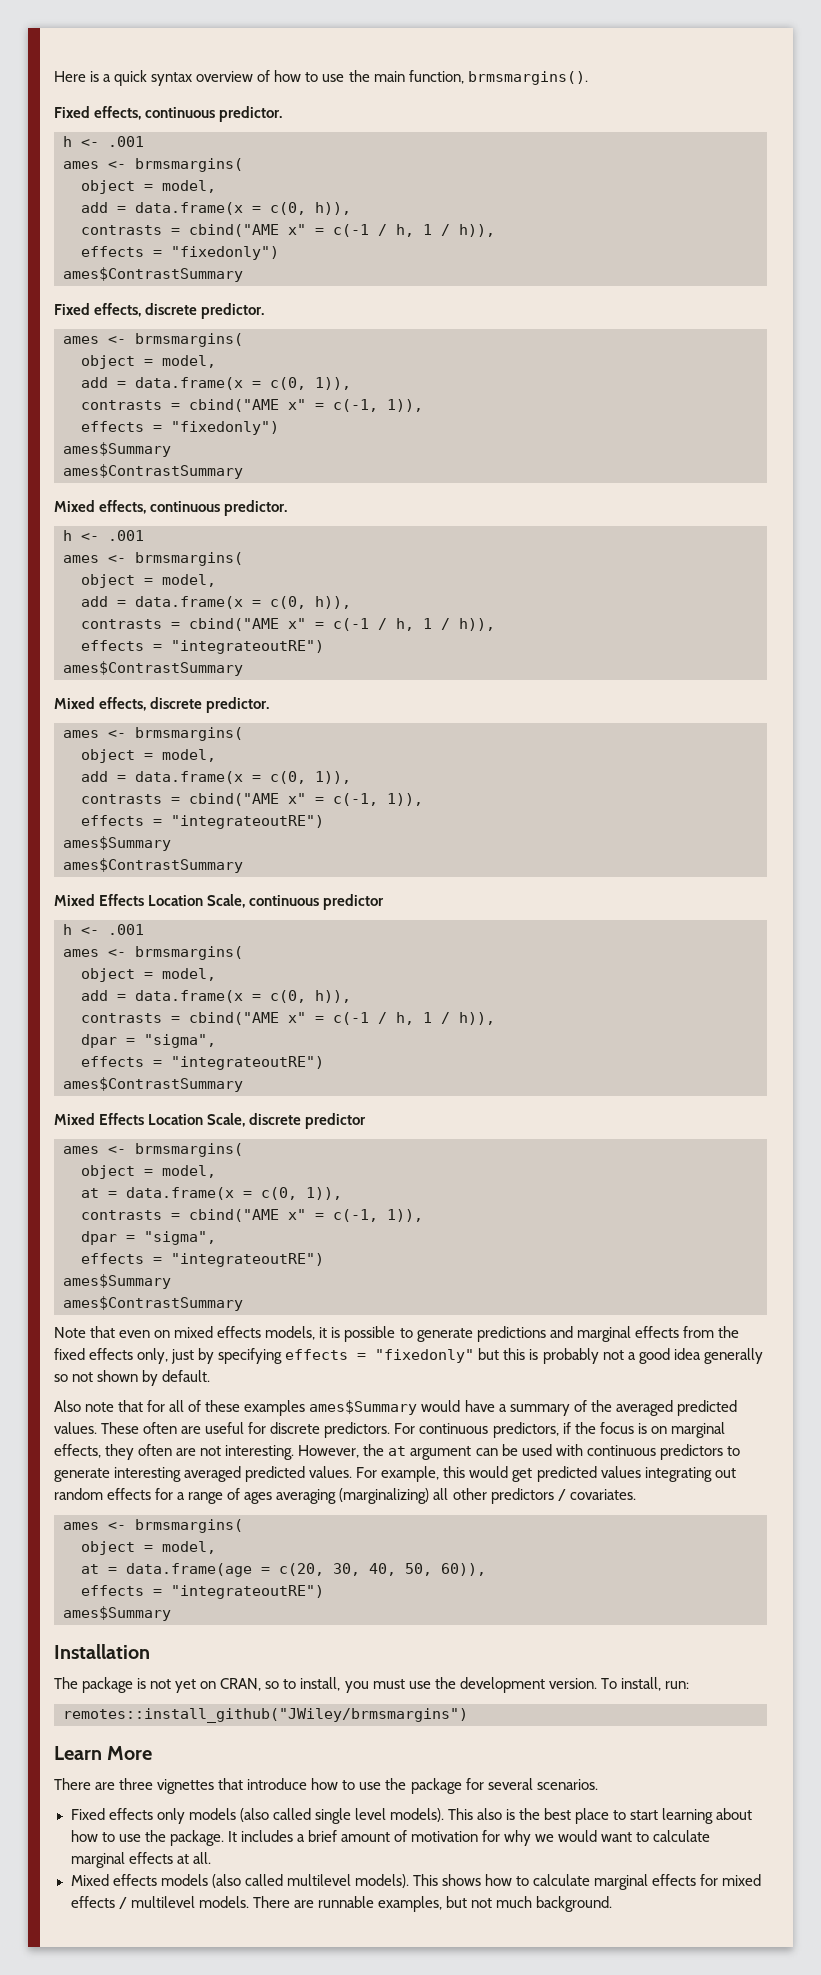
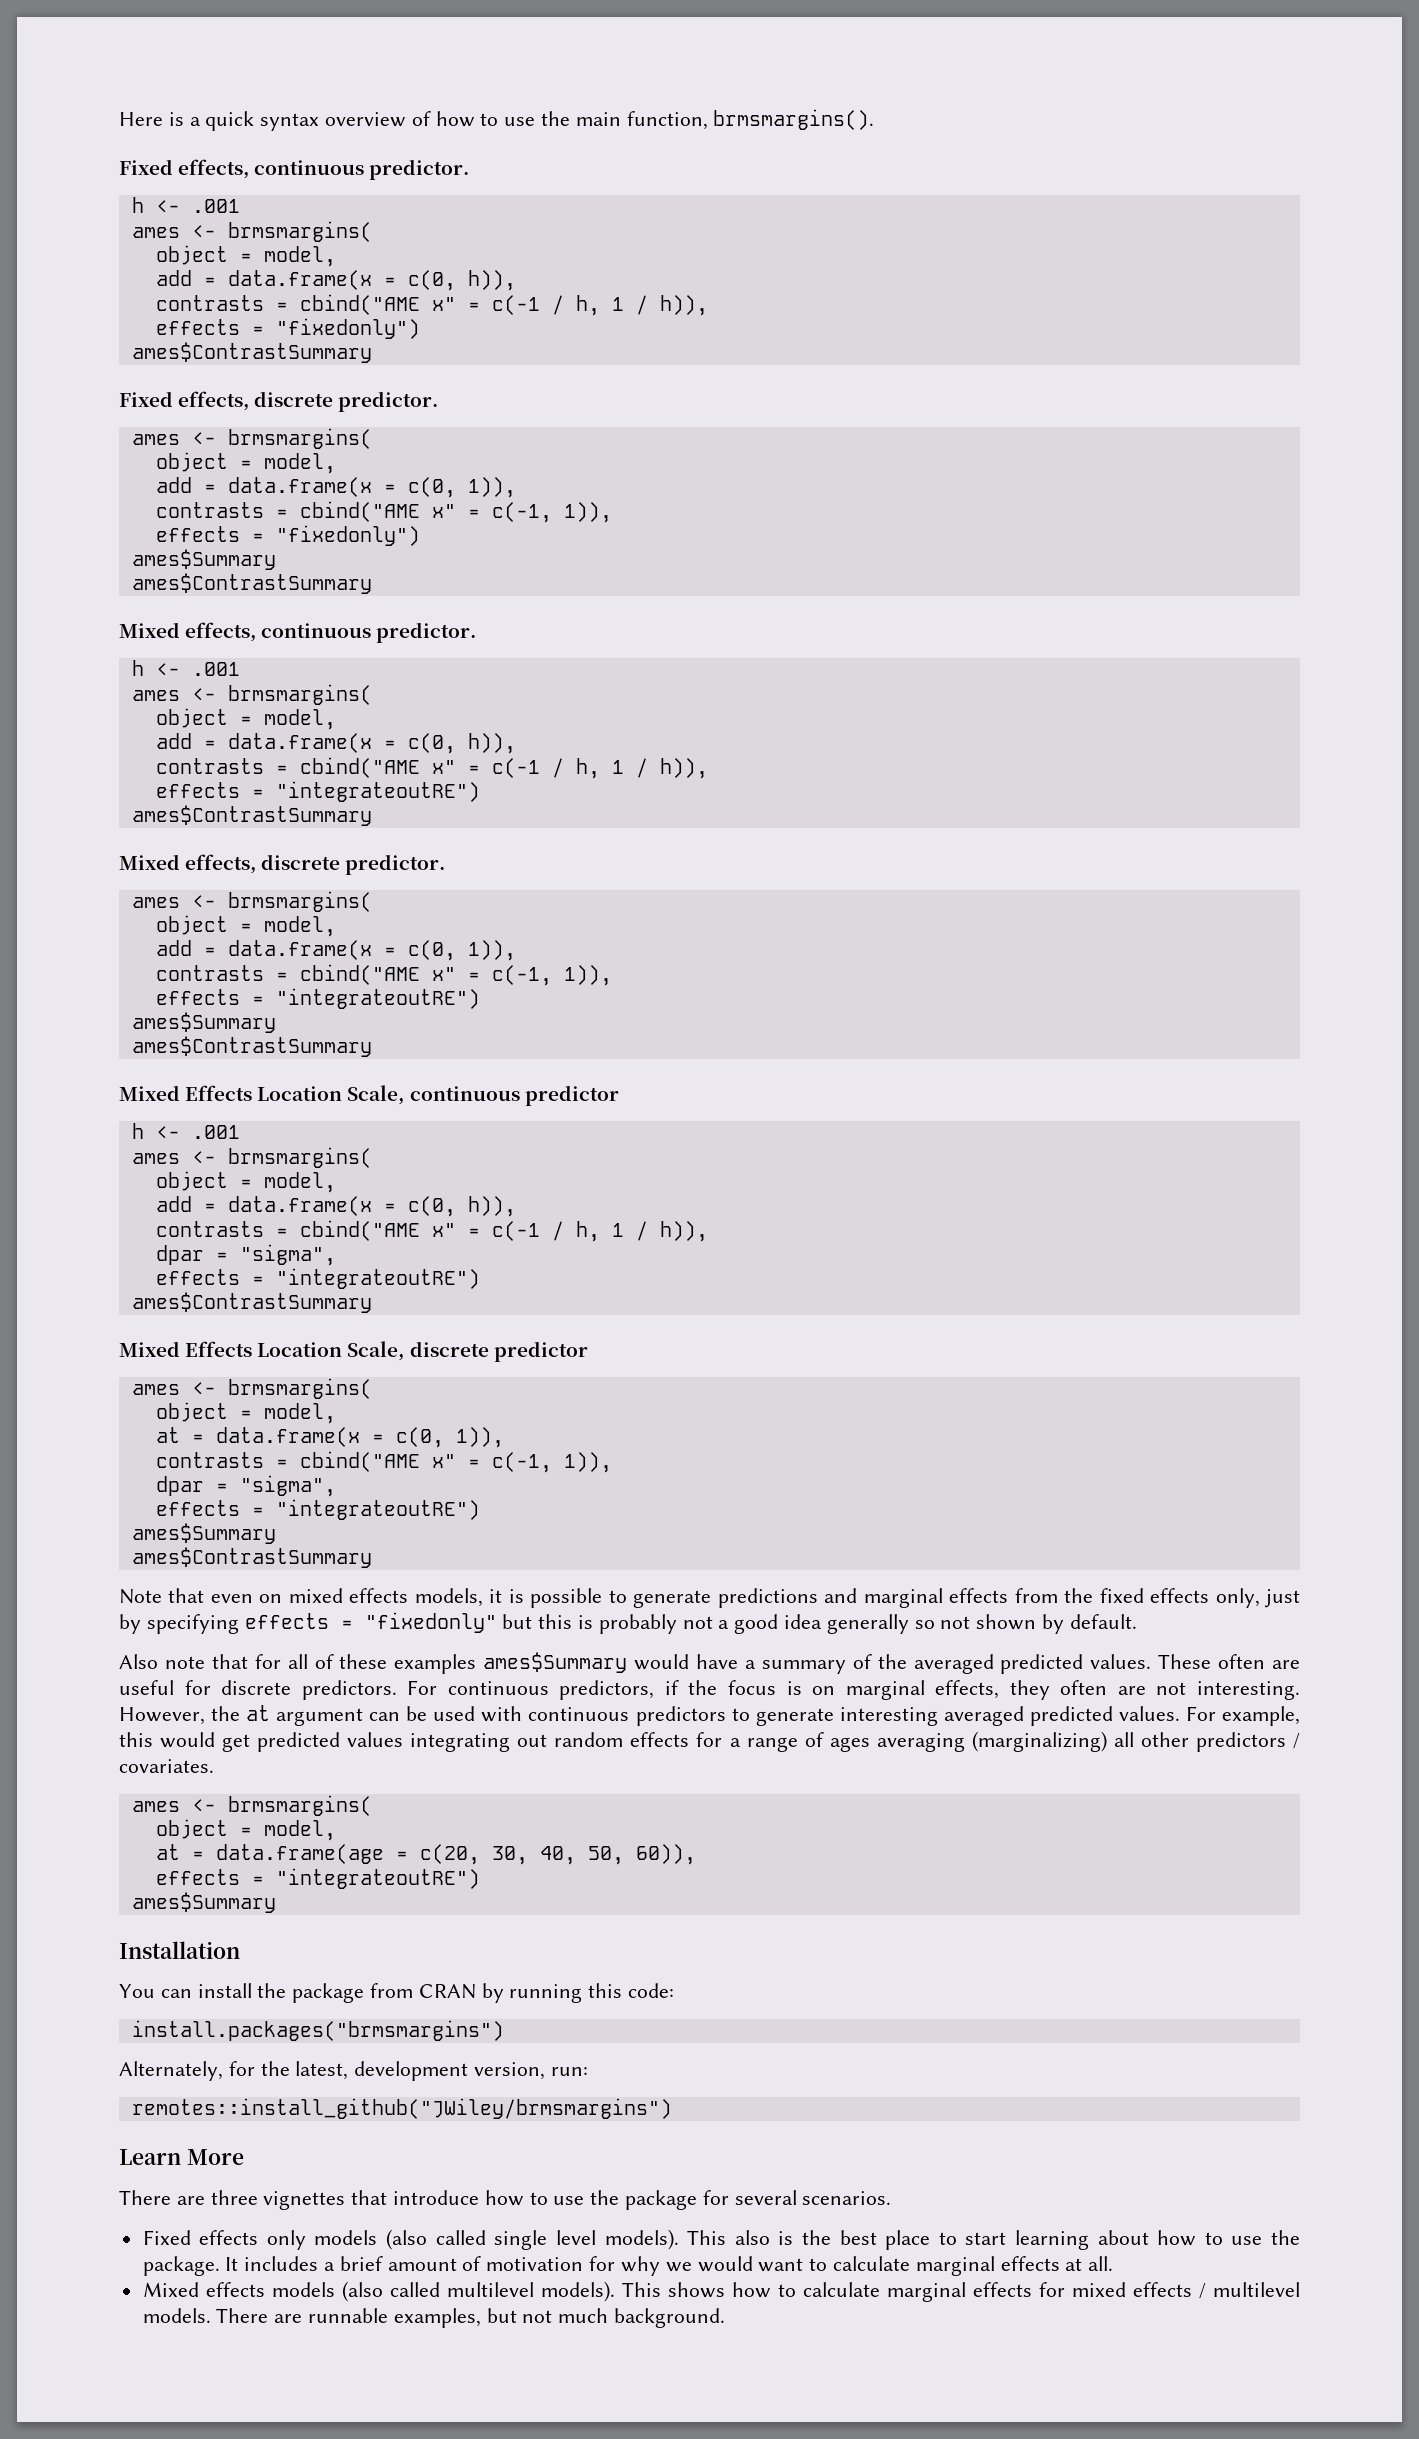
[54,1677,661,1693] The package is not yet on CRAN, so to install, you must use the development version. To install, -> [119,1983,675,2003] [131,2020,504,2041] [119,2061,546,2081] You can install the package from CRAN by running this code: // install.packages("brmsmargins") // Alternately, for the latest, development version,

